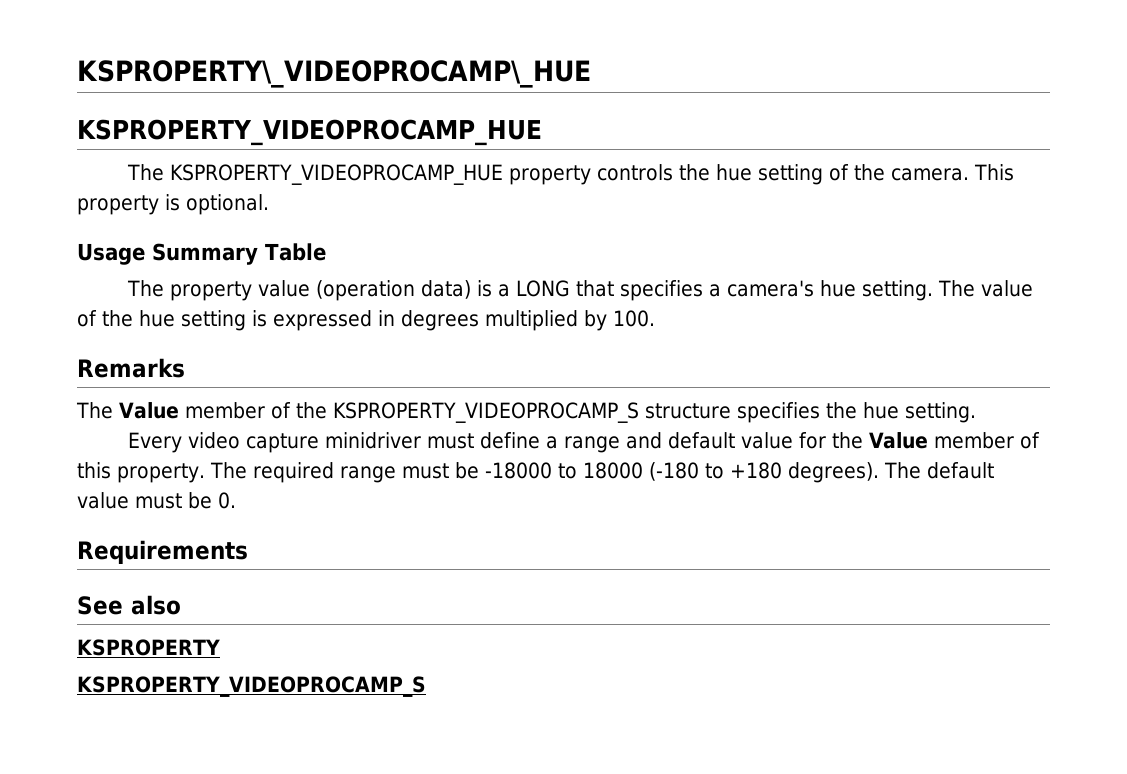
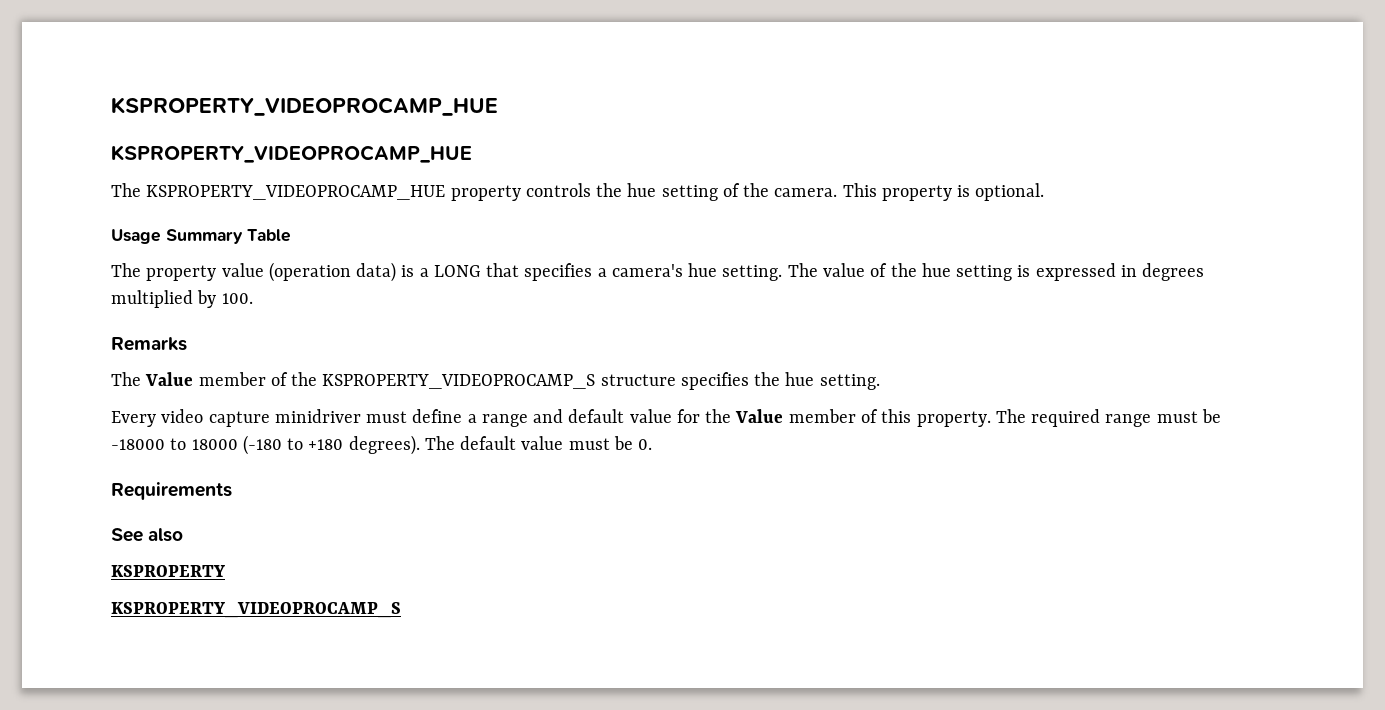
[77,60,591,88] KSPROPERTY\_VIDEOPROCAMP\_HUE -> [111,97,498,116] KSPROPERTY_VIDEOPROCAMP_HUE

